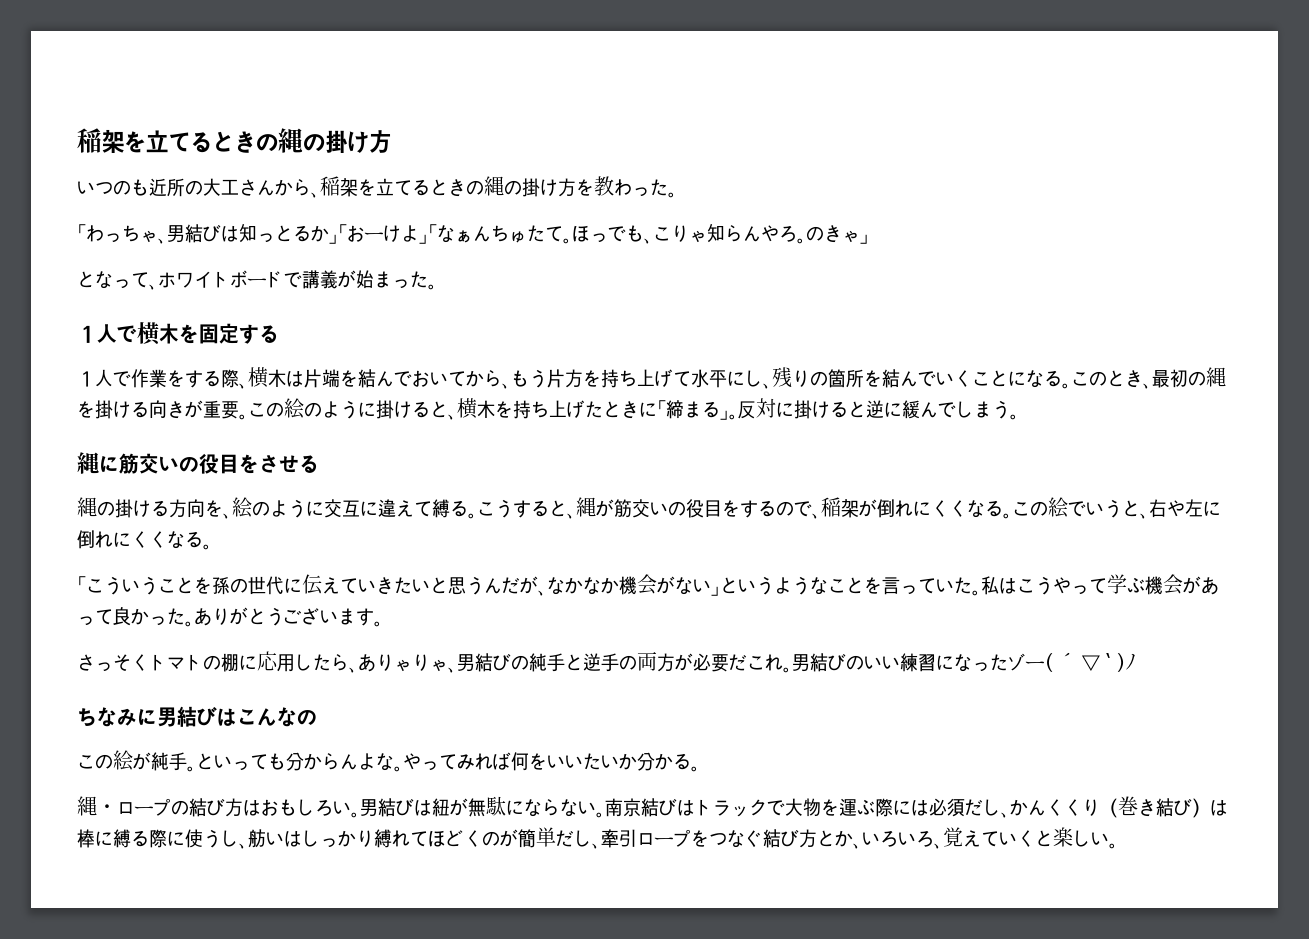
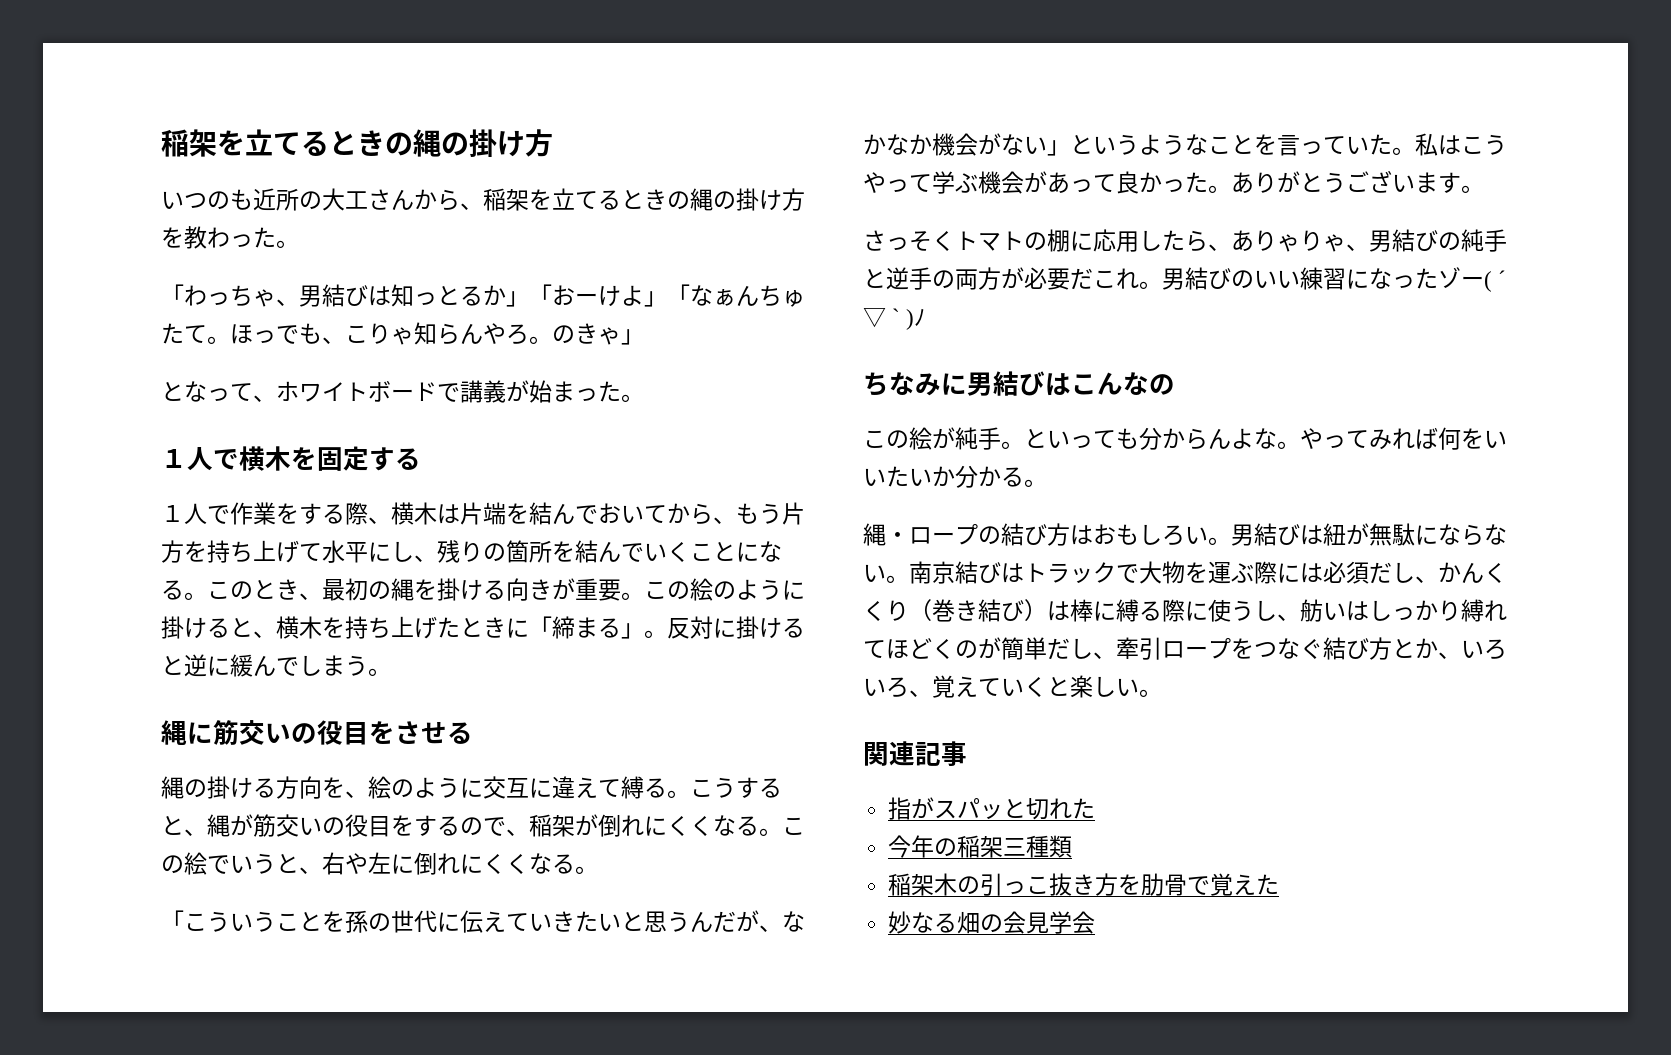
(1118, 846) none -> [863,741,967,766] [888,797,1096,820] [888,835,1073,858] [888,873,1280,896] [888,911,1096,934] // 関連記事 // 指がスパッと切れた // 今年の稲架三種類 // 稲架木の引っこ抜き方を肋骨で覚えた // 妙なる畑の会見学会

